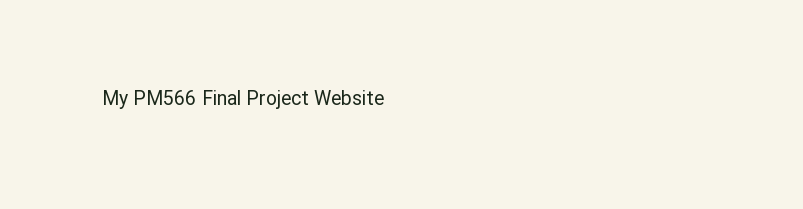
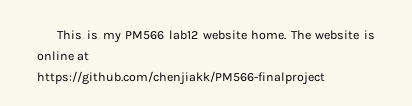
[102,90,385,109] My PM566 Final Project Website -> [57,30,375,43] [37,51,90,61] [37,71,325,85] This is my PM566 lab12 website home. The website is online at https://github.com/chenjiakk/PM566-finalproject

